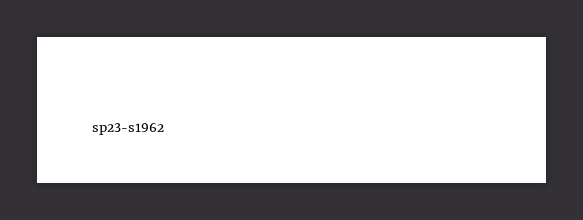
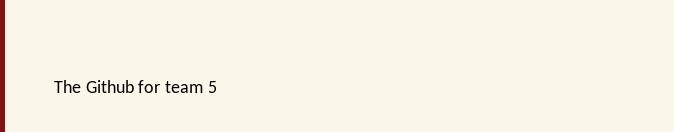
[92,123,164,135] sp23-s1962 -> [54,80,217,93] The Github for team 5

